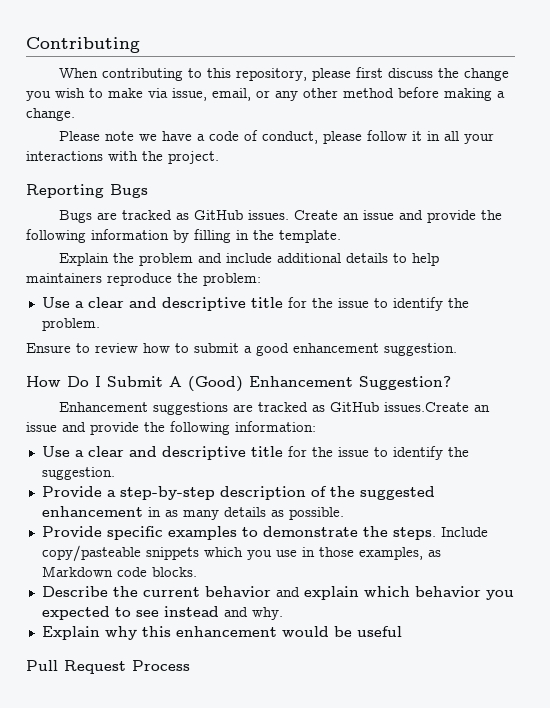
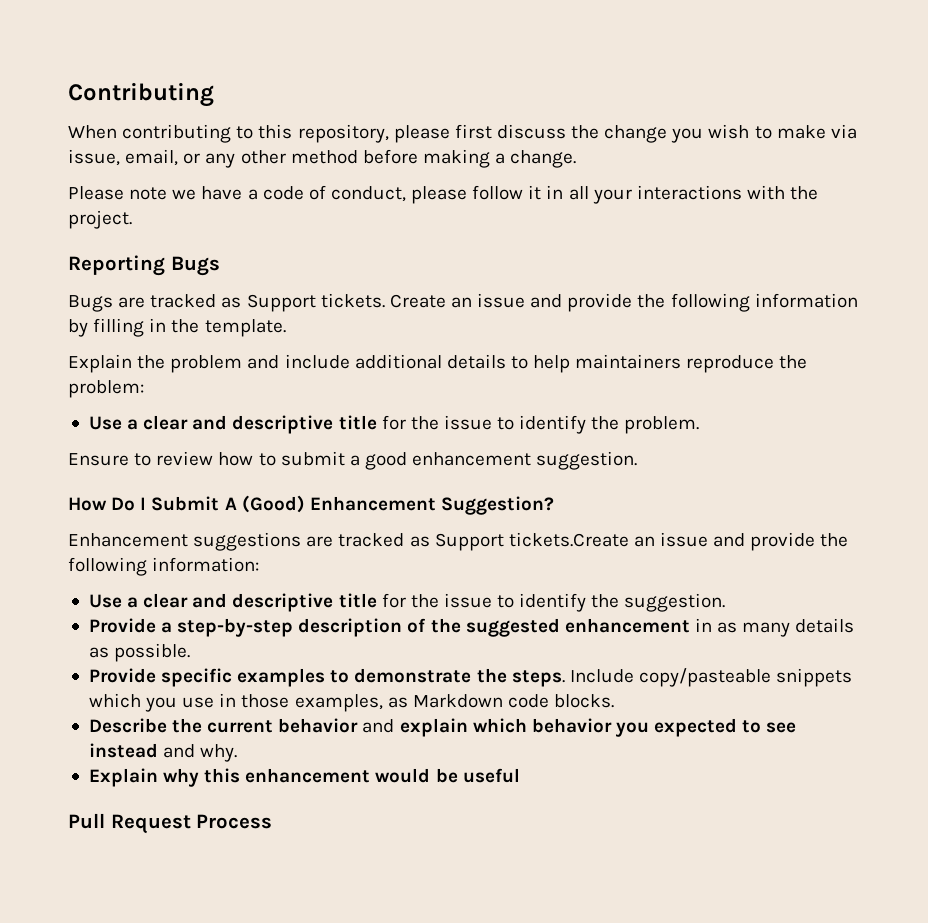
[194,210,290,220] GitHub issues. -> [246,293,385,312] Support tickets.
[330,402,470,412] GitHub issues.Create -> [434,532,629,551] Support tickets.Create

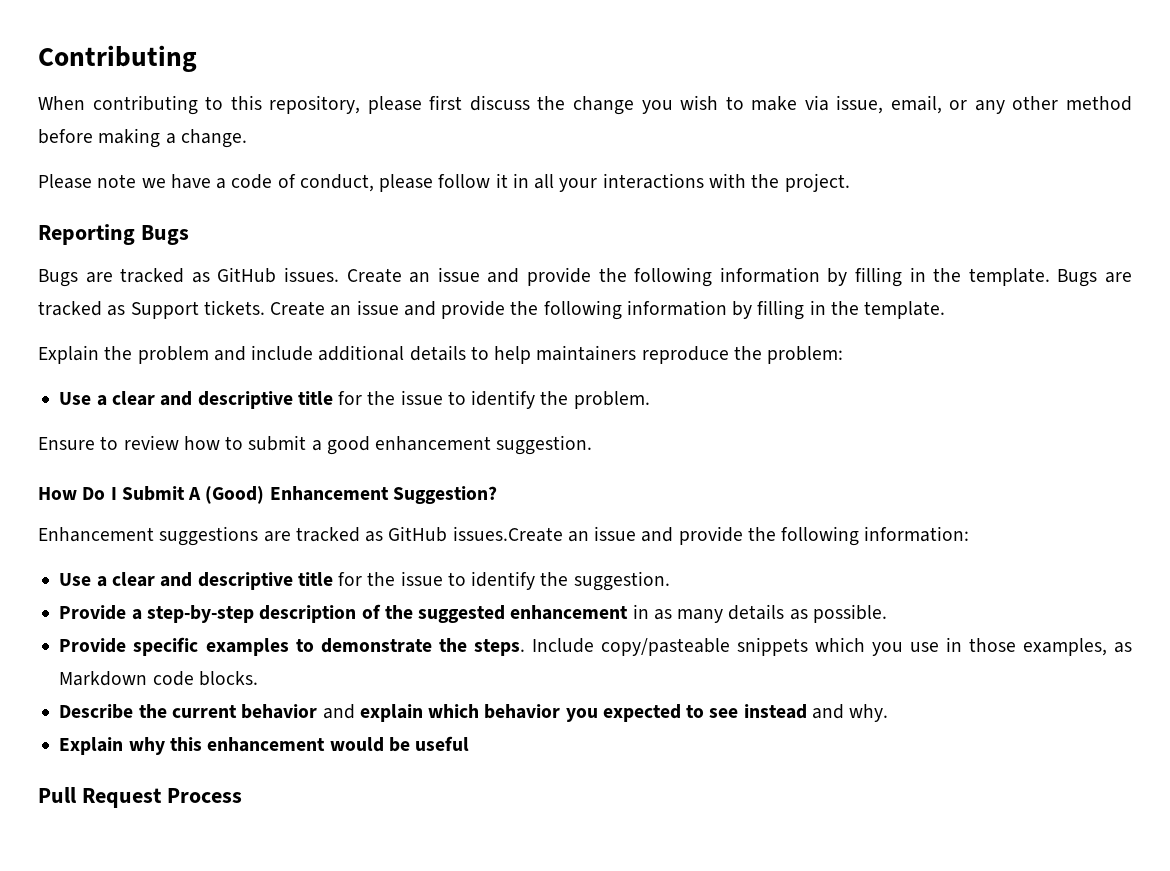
(242, 302) none -> [217,267,1133,287] [38,301,126,316] GitHub issues. Create an issue and provide the following information by filling in the template. Bugs are tracked as
[434,532,629,551] Support tickets.Create -> [388,526,563,542] GitHub issues.Create

